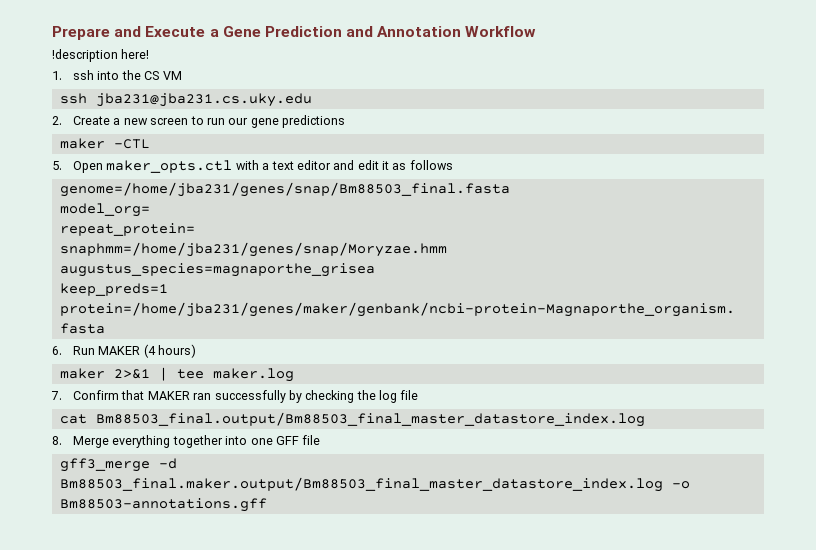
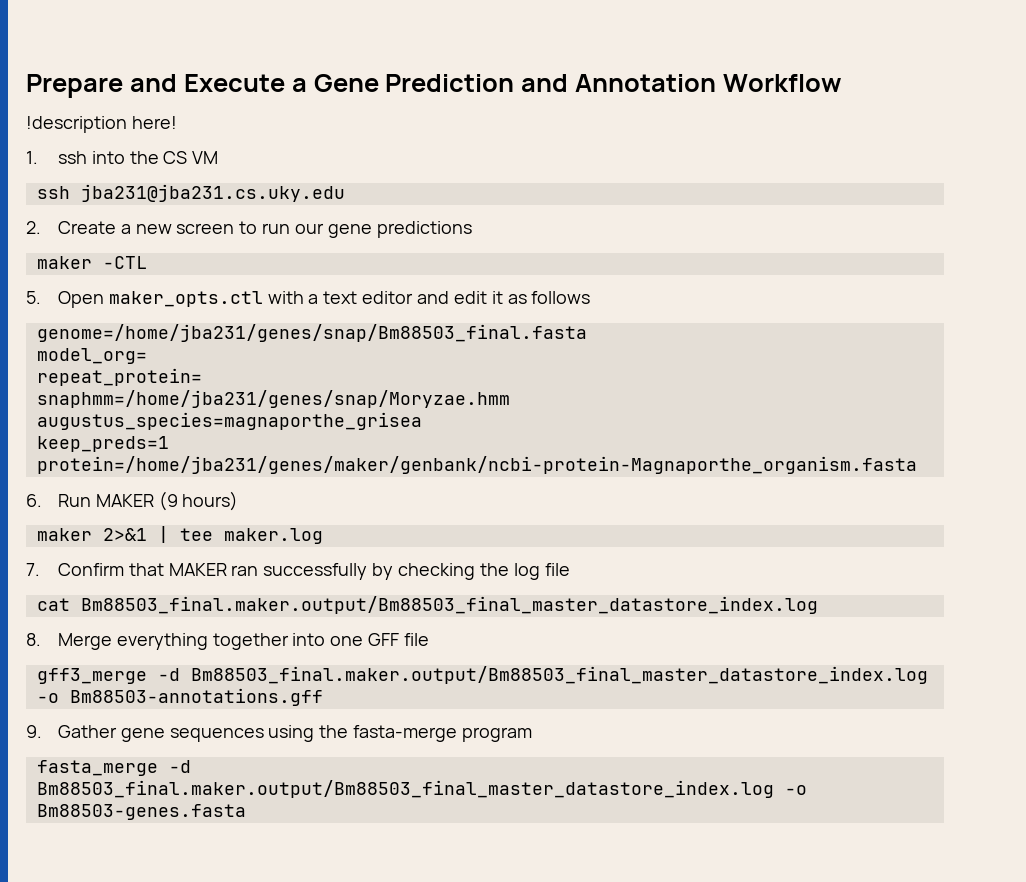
[143,344,156,358] (4 -> [158,491,178,511] (9
[95,412,645,427] Bm88503_final.output/Bm88503_final_master_datastore_index.log -> [80,596,818,614] Bm88503_final.maker.output/Bm88503_final_master_datastore_index.log
(267, 505) none -> [26,725,533,742] [36,760,191,776] [36,780,807,798] [36,804,246,820] // 9. Gather gene sequences using the fasta-merge program // fasta_merge -d Bm88503_final.maker.output/Bm88503_final_master_datastore_index.log -o Bm88503-genes.fasta

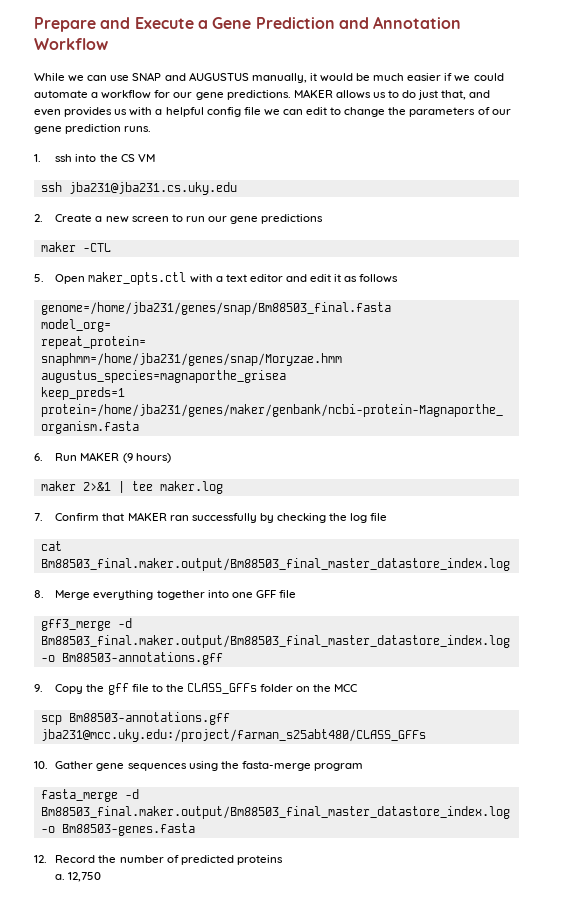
[26,116,177,133] !description here! -> [34,72,504,83] [34,89,491,100] [34,107,511,117] [34,124,152,134] While we can use SNAP and AUGUSTUS manually, it would be much easier if we could automate a workflow for our gene predictions. MAKER allows us to do just that, and even provides us with a helpful config file we can edit to change the parameters of our gene prediction runs.
(42, 731) none -> [55,683,358,695] [40,712,230,725] [40,729,426,742] [34,761,48,769] Copy the gff file to the CLASS_GFFs folder on the MCC // scp Bm88503-annotations.gff jba231@mcc.uky.edu:/project/farman_s25abt480/CLASS_GFFs // 10.
(246, 812) none -> [34,855,283,865] [55,872,102,882] // 12. Record the number of predicted proteins // a. 12,750

